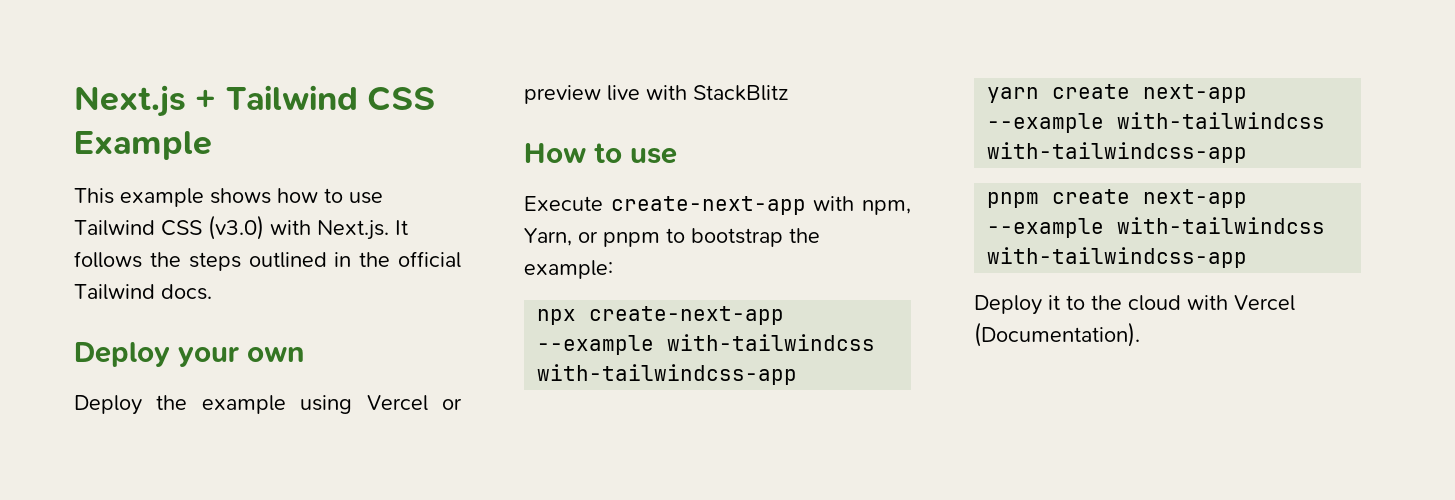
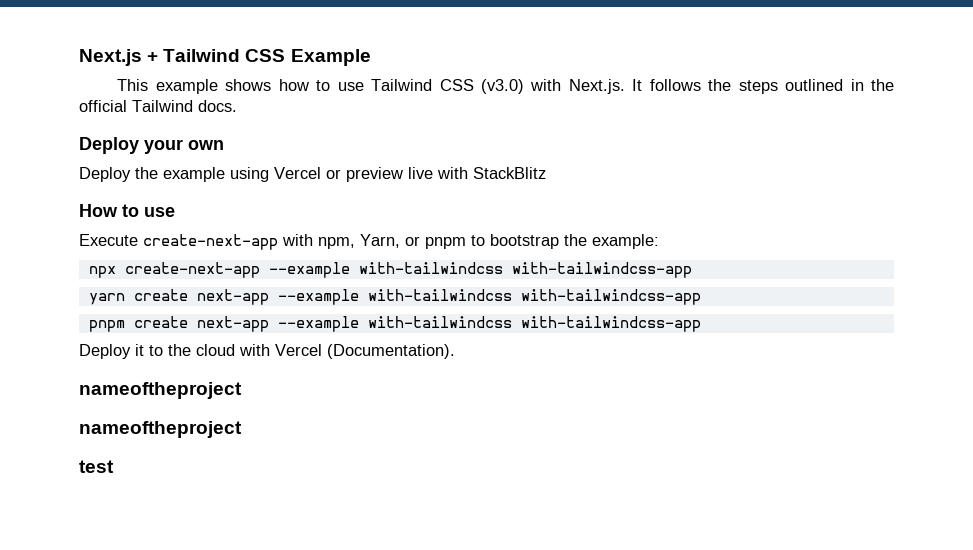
(1140, 334) none -> [79,382,242,399] [79,421,242,438] [79,460,114,473] // nameoftheproject // nameoftheproject // test

